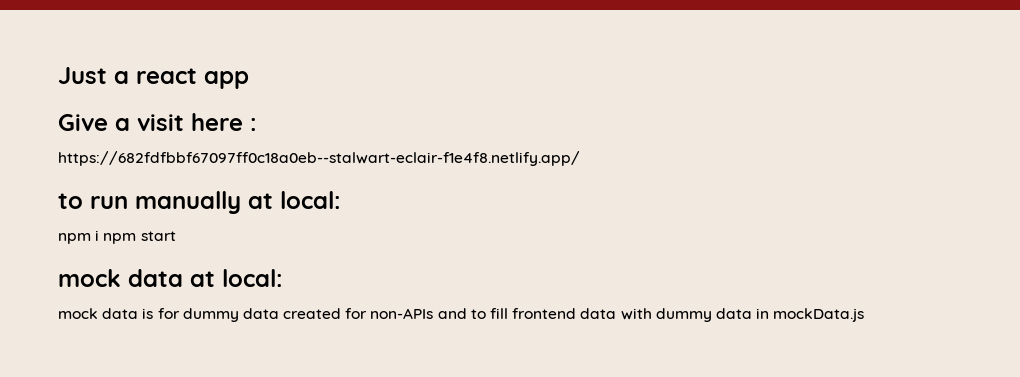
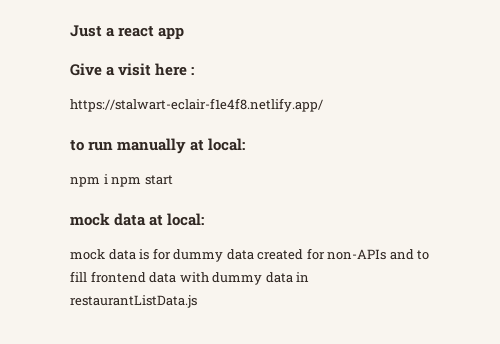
[58,151,580,166] https://682fdfbbf67097ff0c18a0eb--stalwart-eclair-f1e4f8.netlify.app/ -> [70,98,323,112] https://stalwart-eclair-f1e4f8.netlify.app/
[773,308,865,322] mockData.js -> [70,295,197,308] restaurantListData.js

